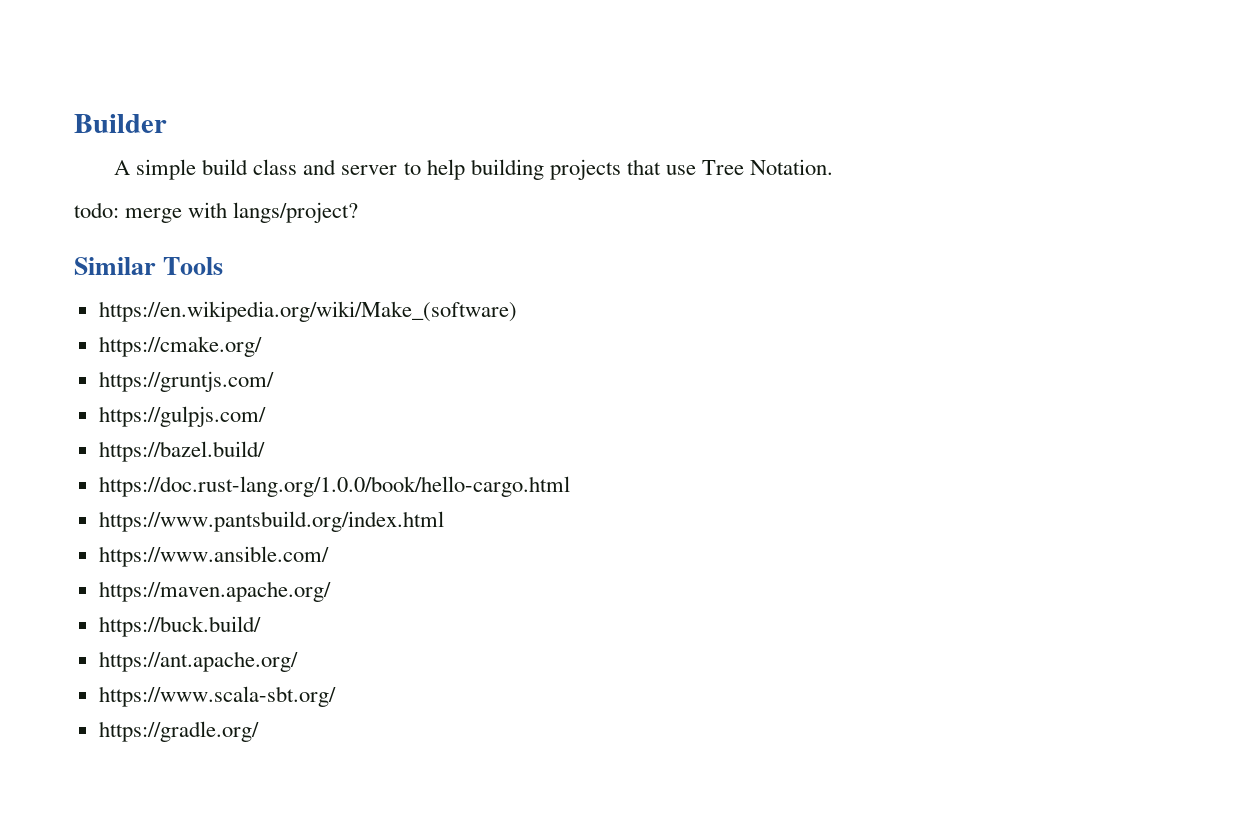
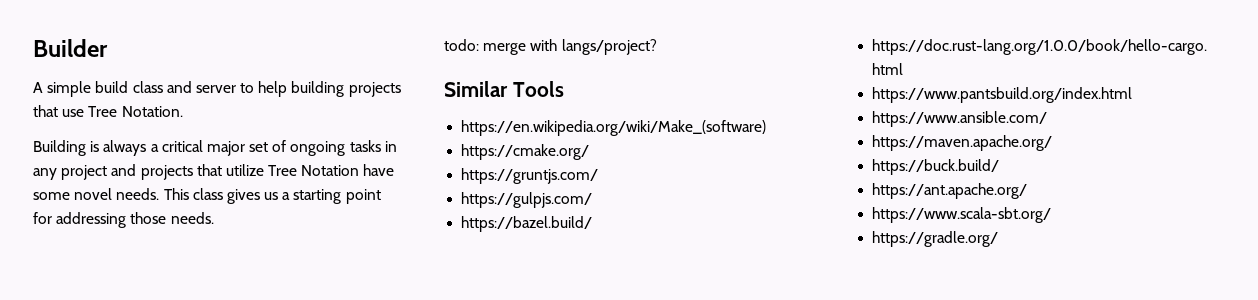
(834, 167) none -> [33,140,397,156] [33,164,395,180] [33,188,381,204] [33,212,214,228] // Building is always a critical major set of ongoing tasks in any project and projects that utilize Tree Notation have some novel needs. This class gives us a starting point for addressing those needs.

